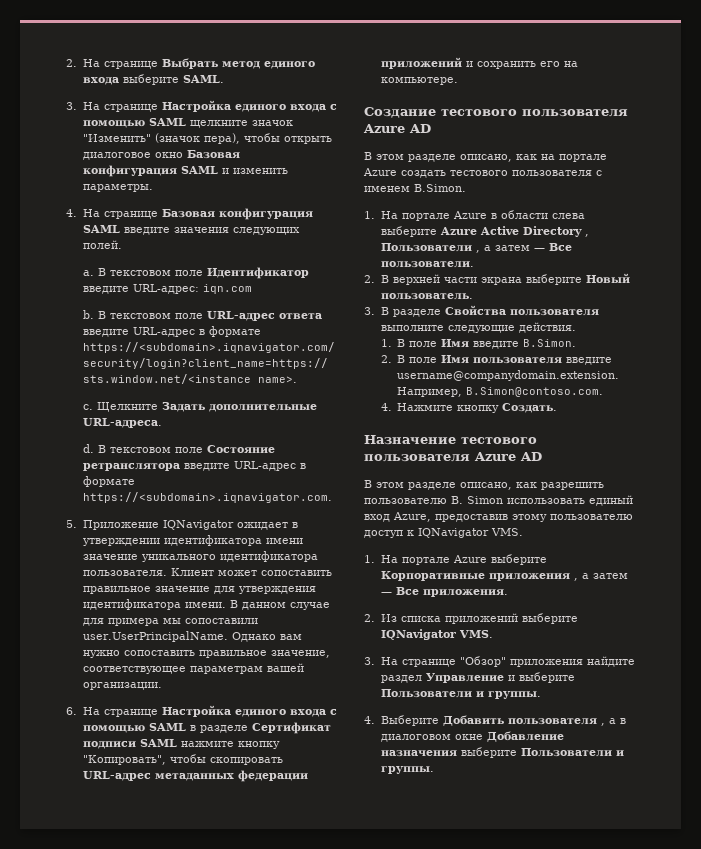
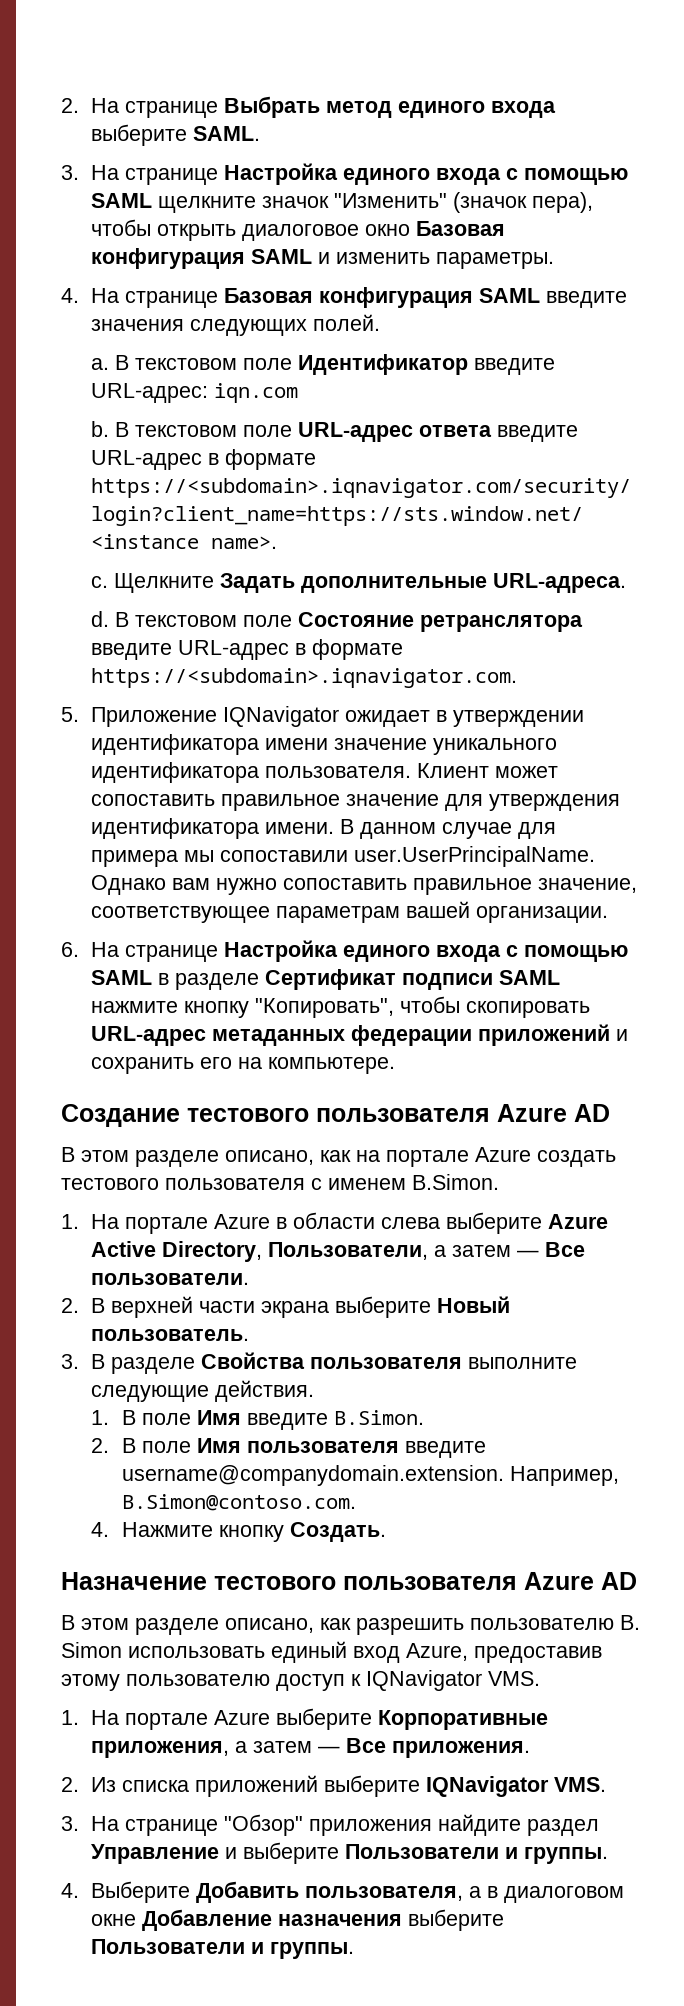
[522,226,589,237] [380,243,480,253] Directory , Пользователи , -> [162,1241,429,1262] Directory, Пользователи,
[488,573,578,581] приложения , -> [91,1741,230,1758] приложения,
[507,718,605,726] пользователя , -> [305,1886,464,1901] пользователя,

